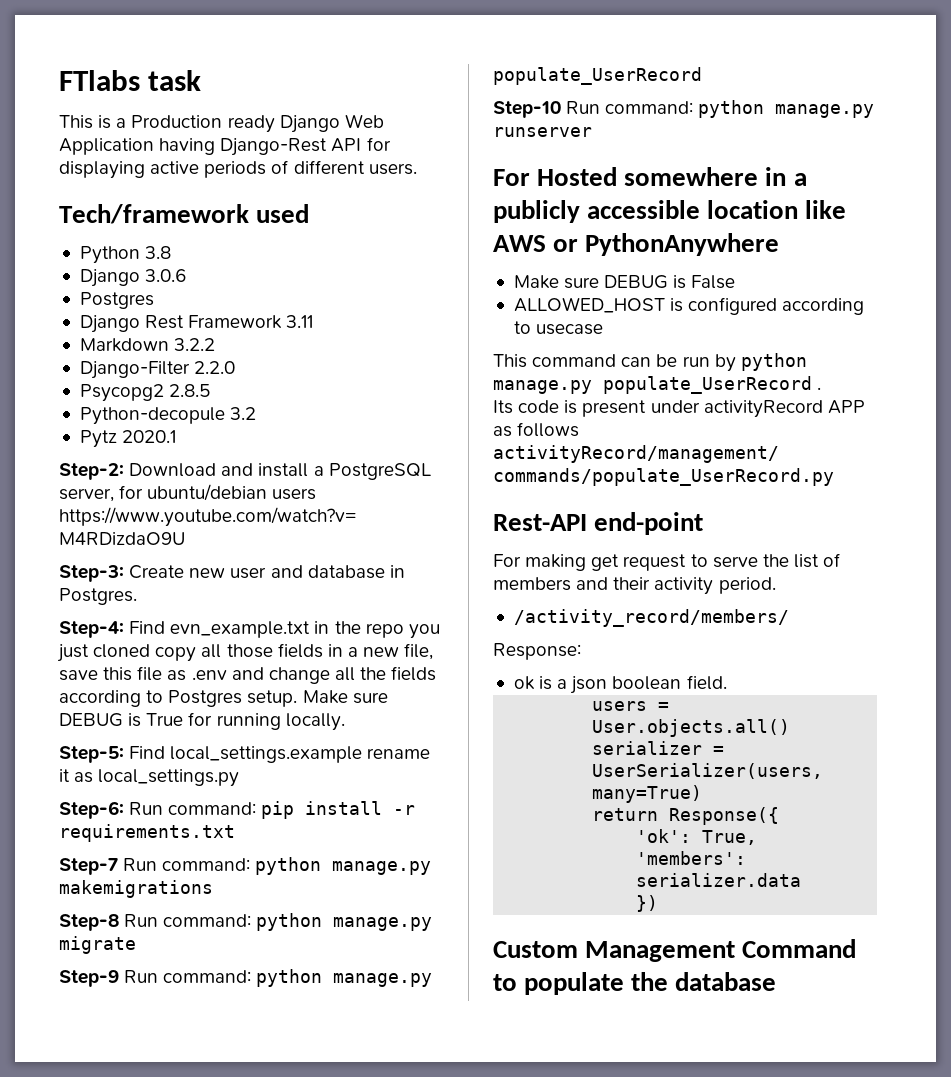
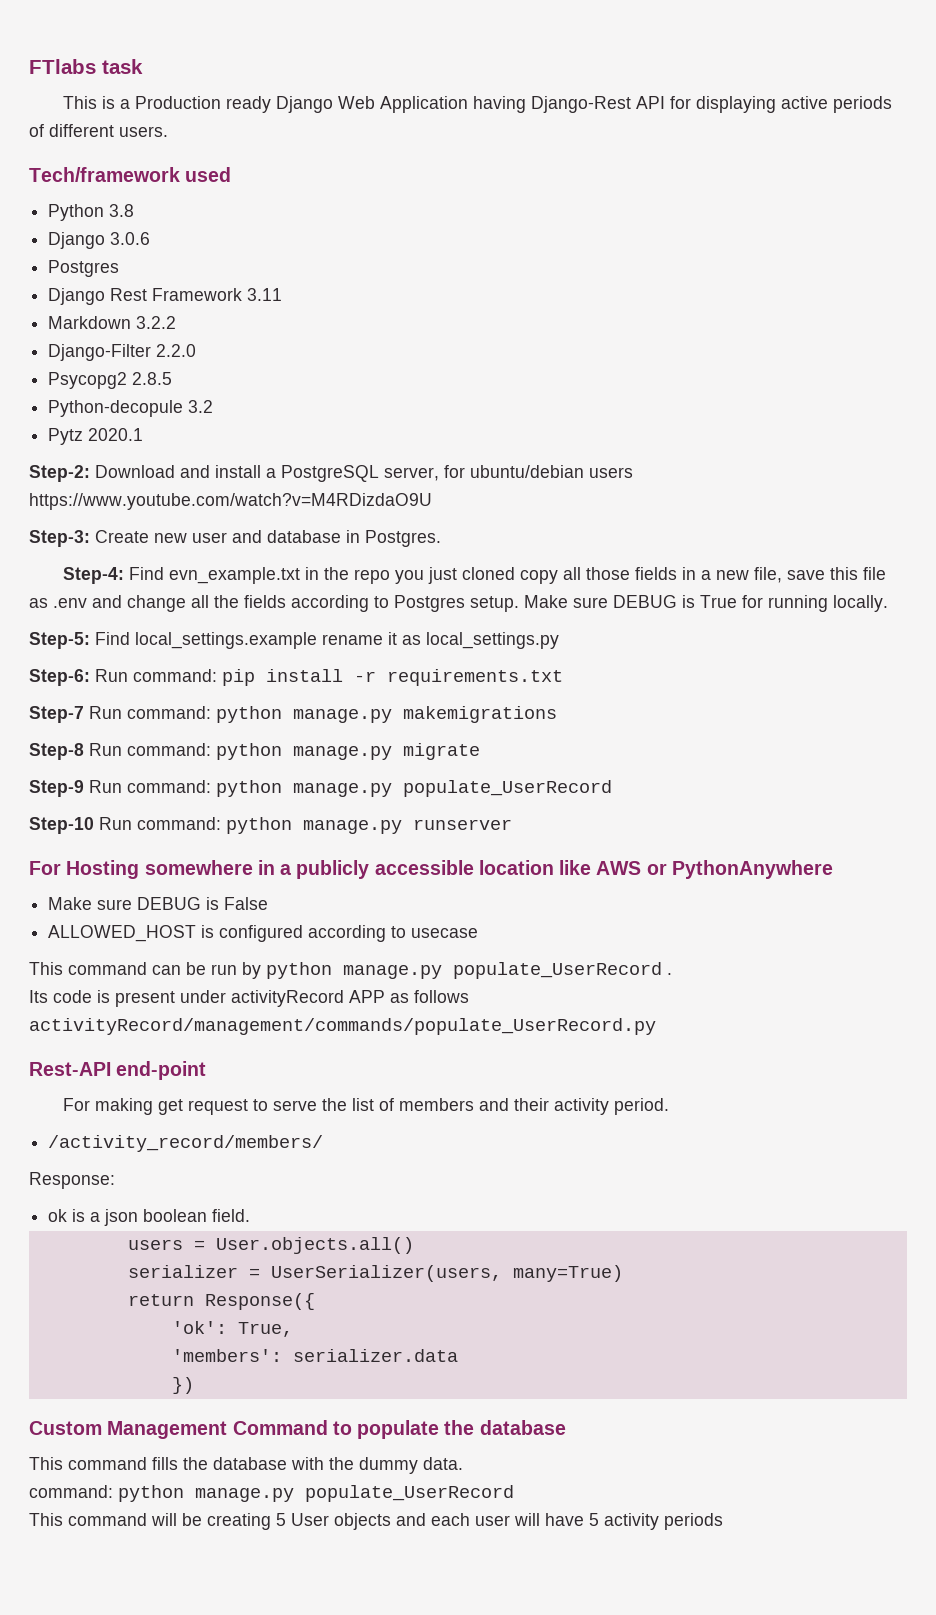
[537,167,618,186] Hosted -> [66,860,140,879] Hosting
(777, 981) none -> [29,1457,463,1474] [29,1485,514,1502] [29,1513,723,1530] // This command fills the database with the dummy data. // command: python manage.py populate_UserRecord // This command will be creating 5 User objects and each user will have 5 activity periods

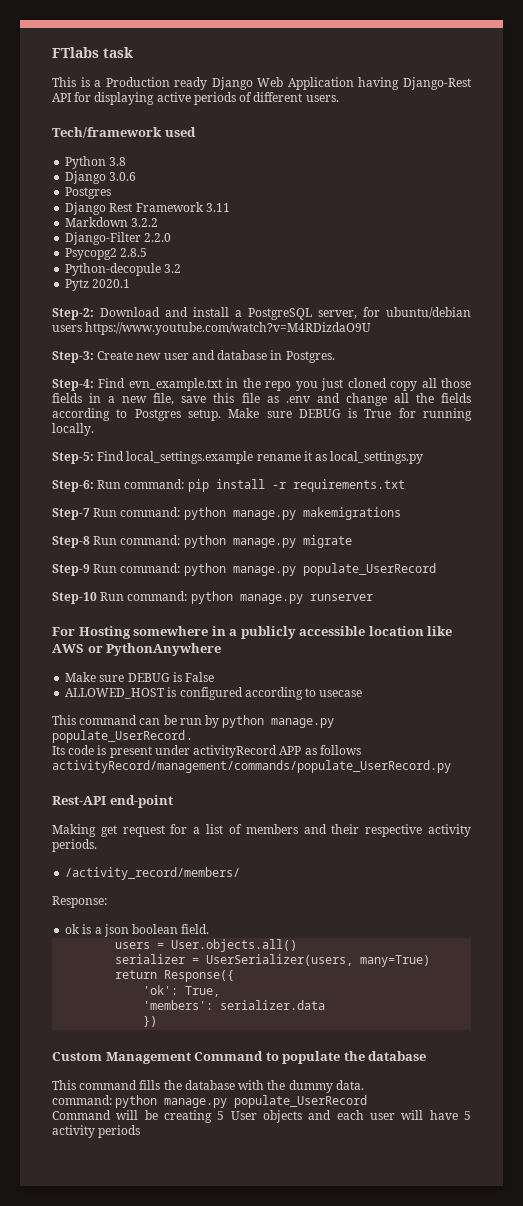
[63,1098,348,1115] For making get request to serve the -> [52,824,201,837] Making get request for a
[554,1098,670,1115] activity period. -> [365,824,471,837] [52,839,97,852] respective activity periods.
[29,1513,147,1526] This command -> [52,1110,111,1120] Command

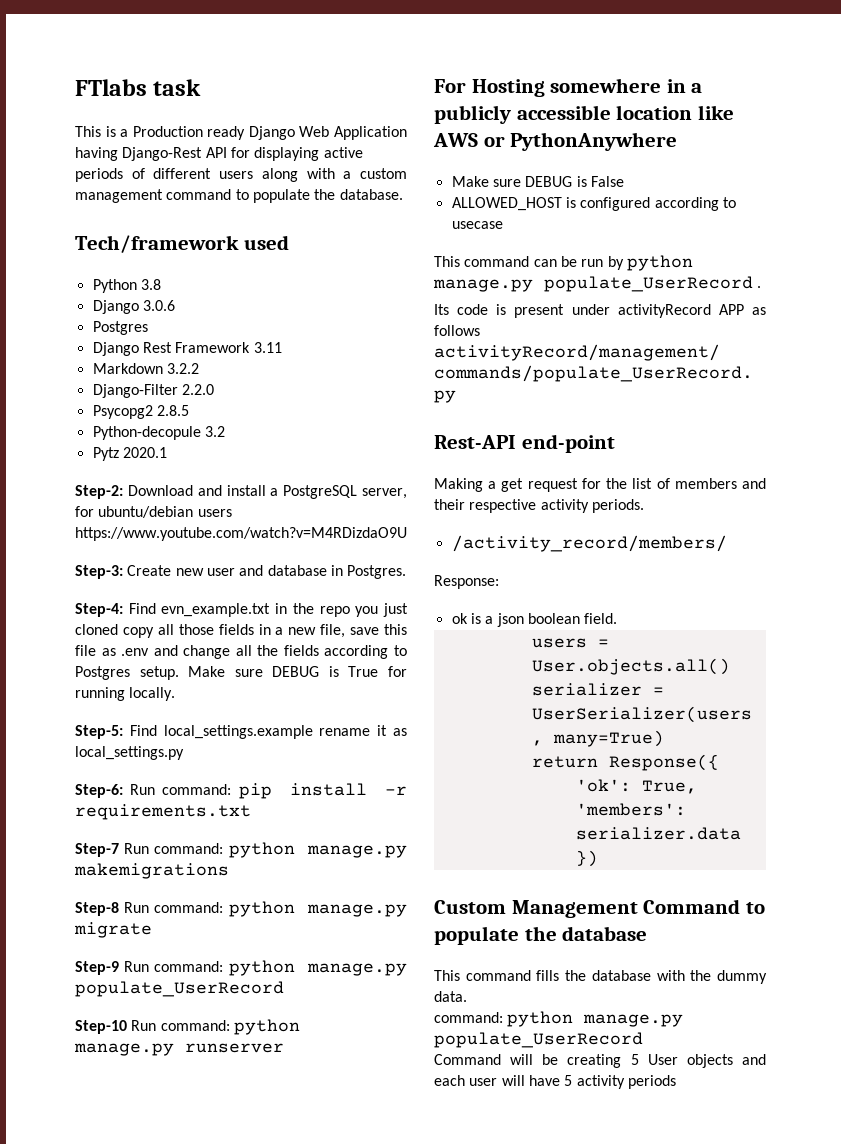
[305,95,339,102] users. -> [219,168,408,182] [75,189,403,203] users along with a custom management command to populate the database.
(96, 830) none -> [488,481,497,489] a
[193,827,201,834] a -> [606,478,628,489] the

